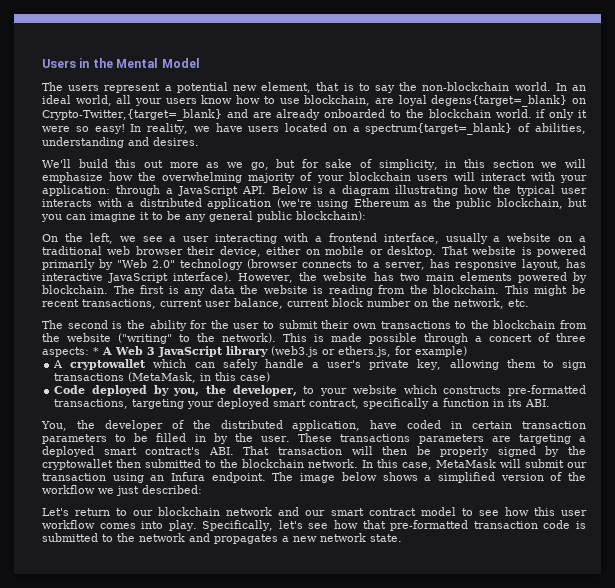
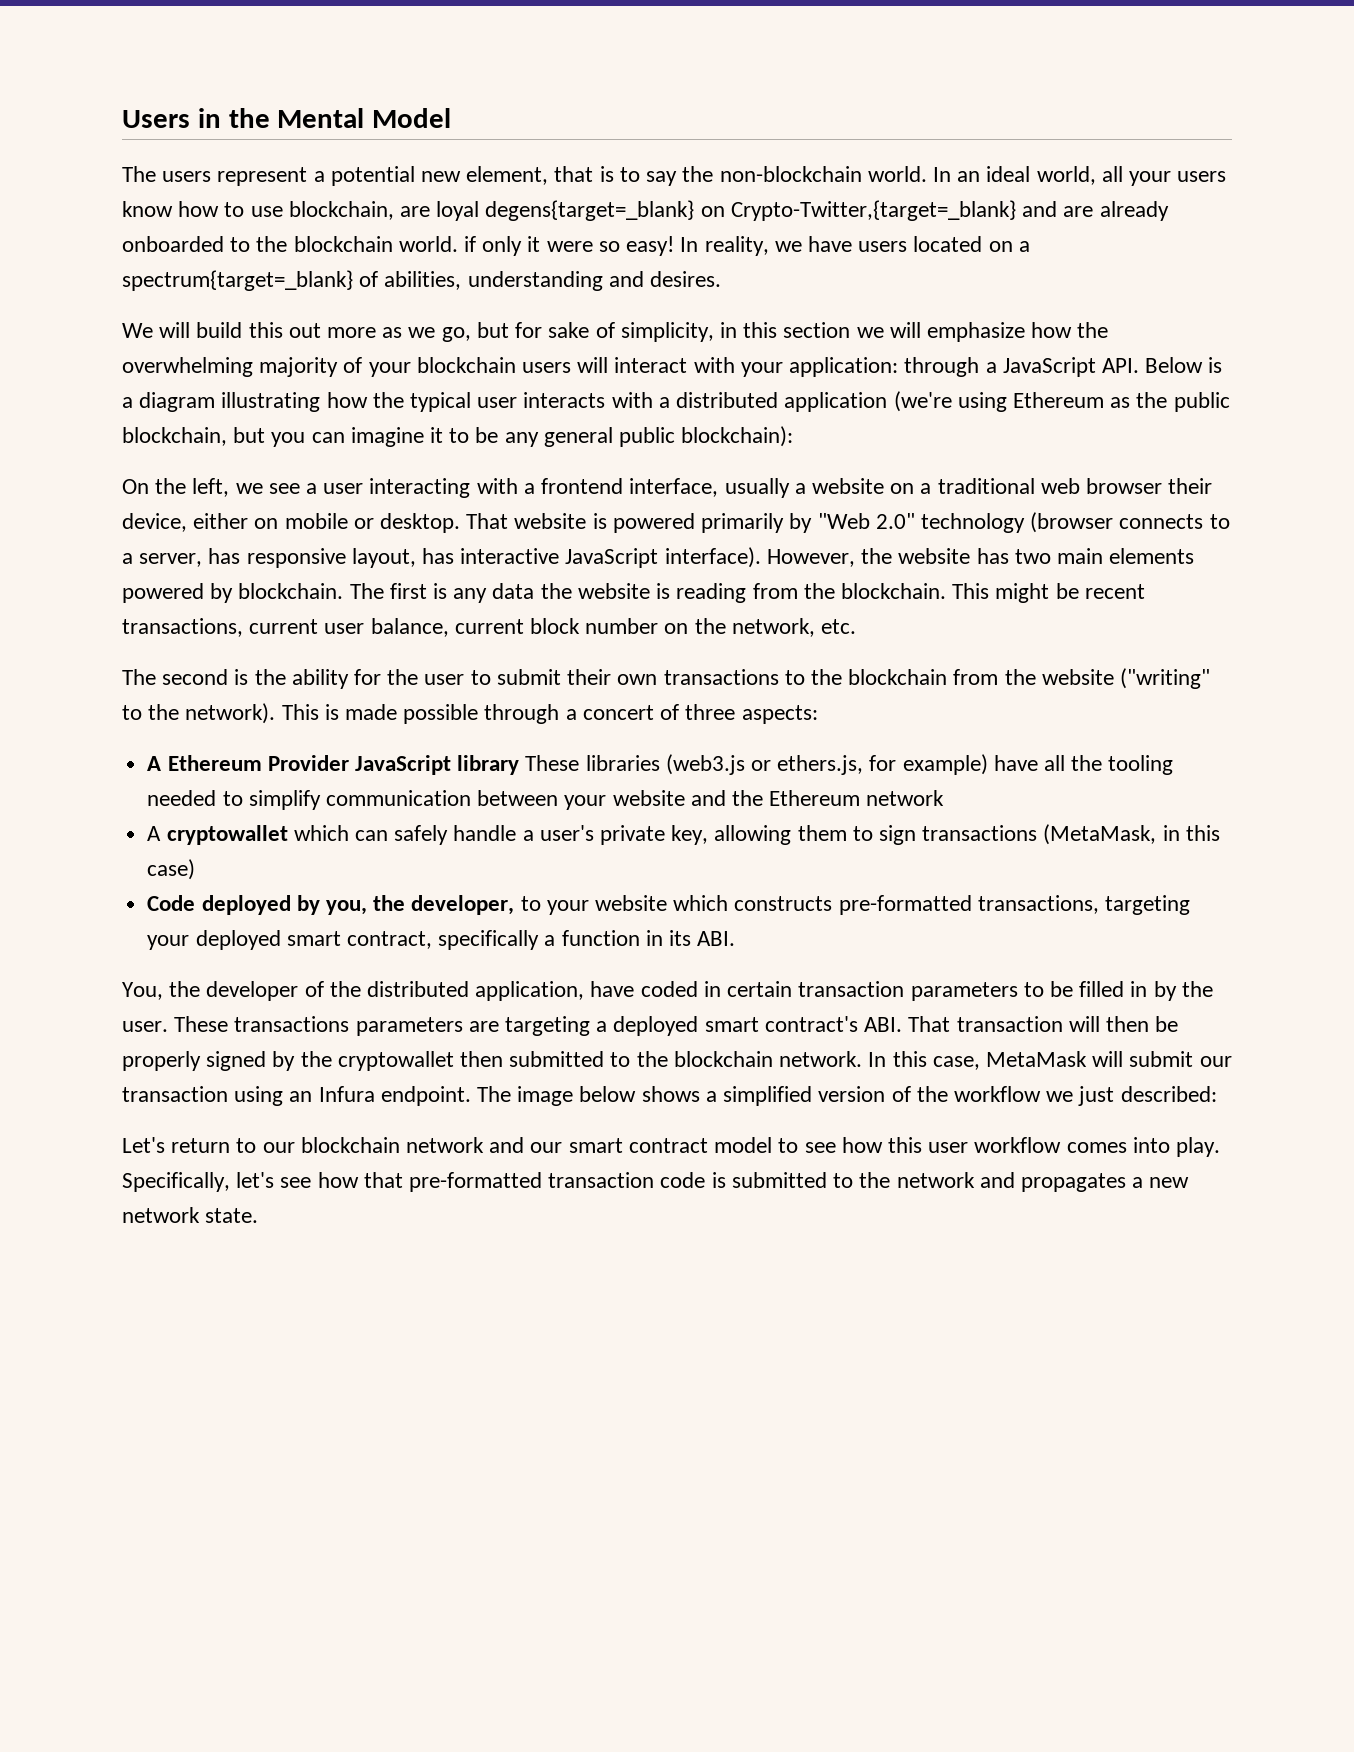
[42,159,71,168] We'll -> [122,322,191,338] We will
[93,346,268,357] * A Web 3 JavaScript library -> [147,755,660,775] // A Ethereum Provider JavaScript library These libraries
(467, 351) none -> [993,755,1174,775] [147,790,945,810] have all the tooling needed to simplify communication between your website and the Ethereum network

